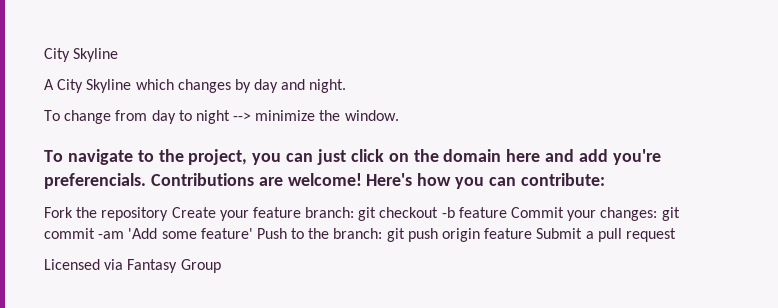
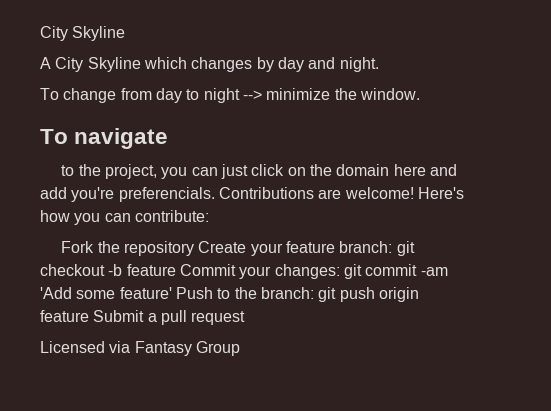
(133, 157) none -> (169, 138) //

